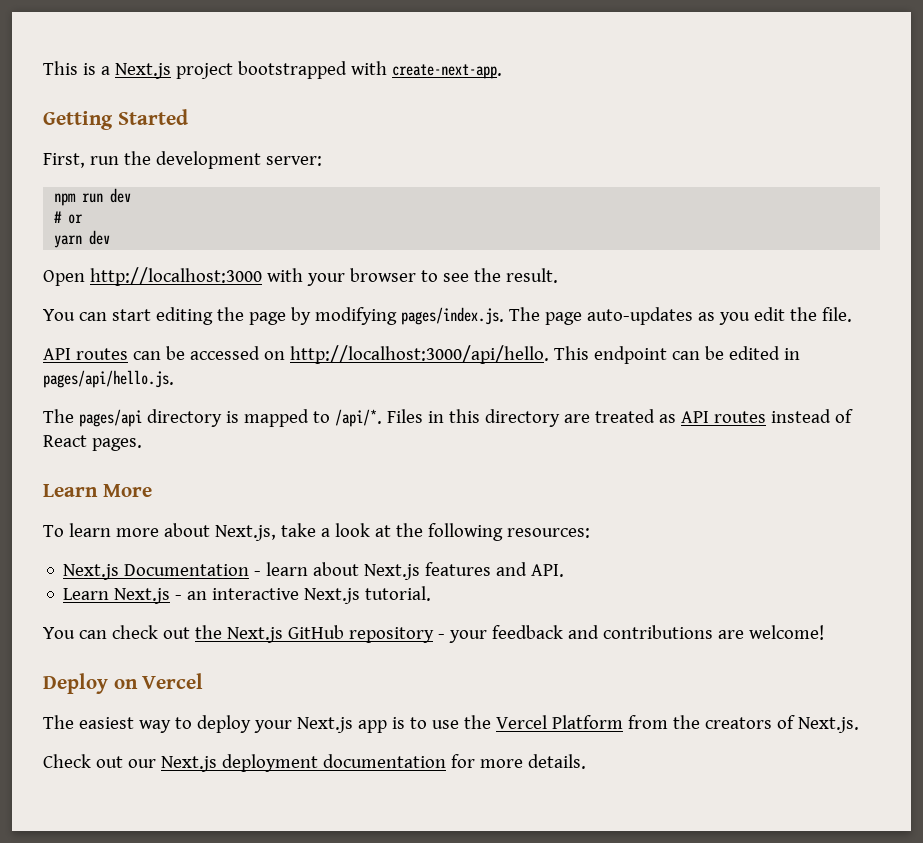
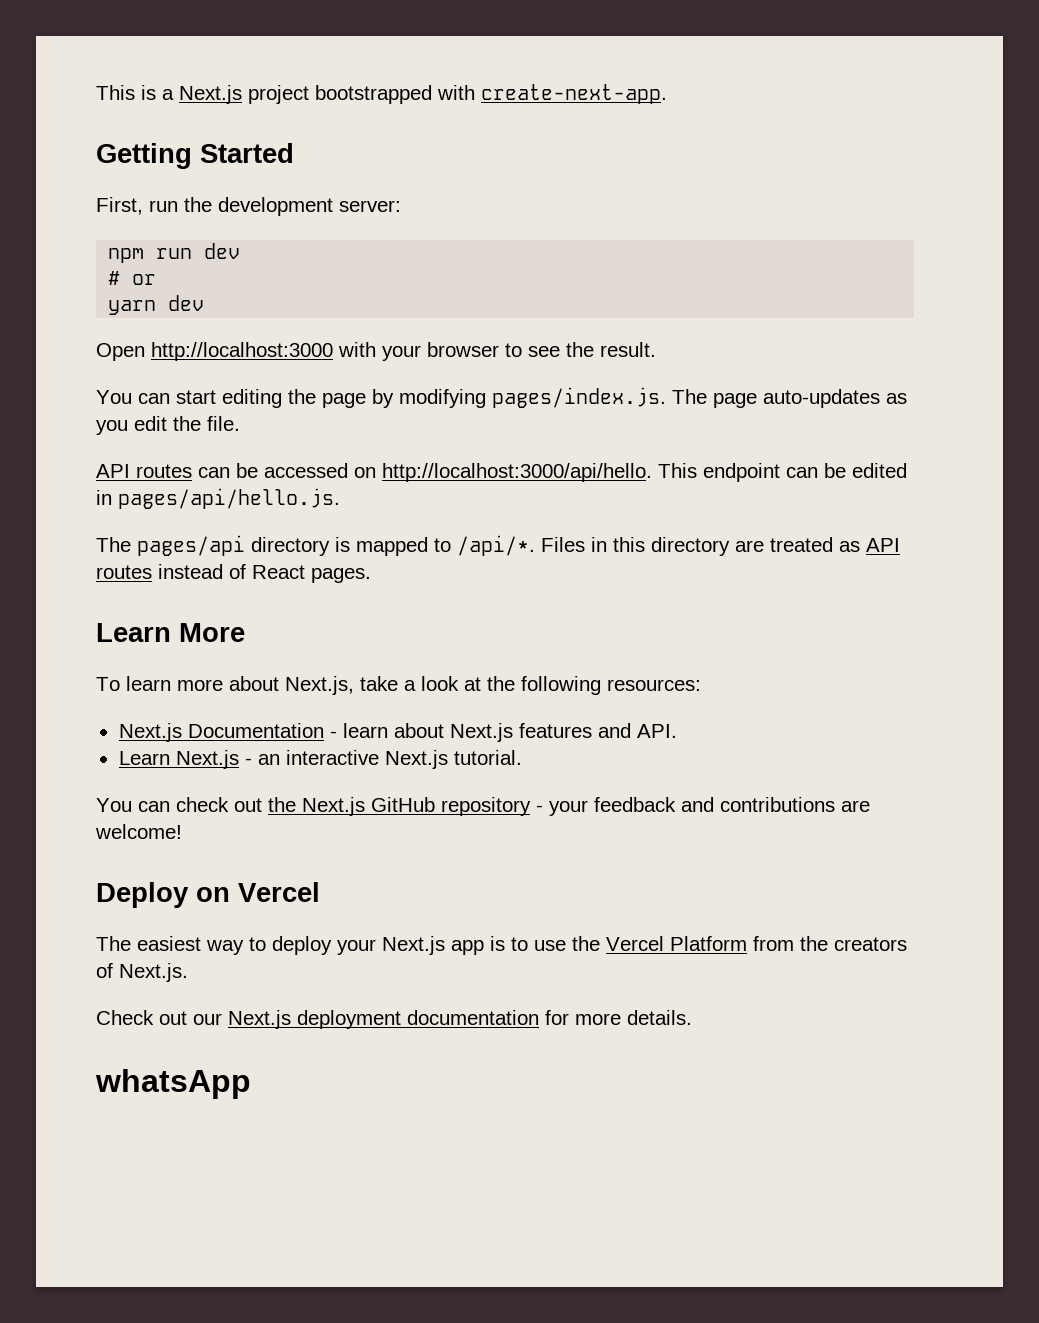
(586, 761) none -> [95,1069,251,1099] // whatsApp

